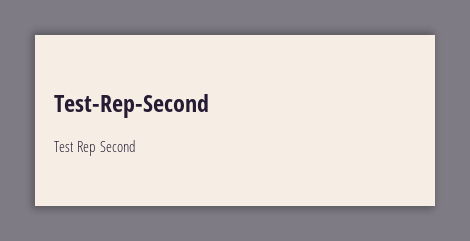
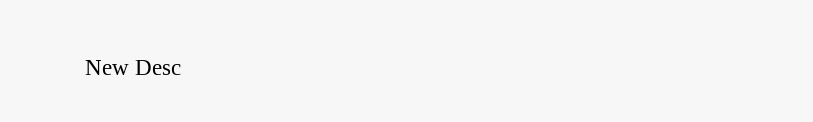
[54,94,209,118] [54,140,137,156] Test-Rep-Second // Test Rep Second -> [85,60,182,75] New Desc

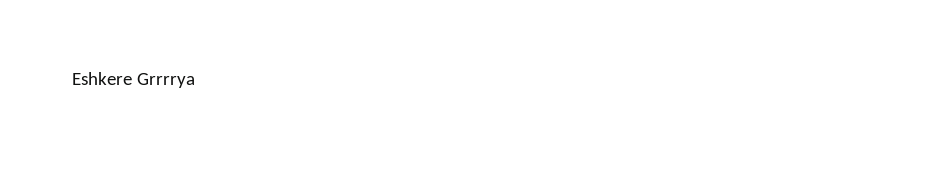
[85,60,182,75] New Desc -> [72,72,195,88] Eshkere Grrrrya

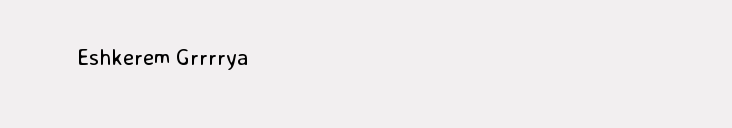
[72,72,132,85] Eshkere -> [77,49,170,65] Eshkerem

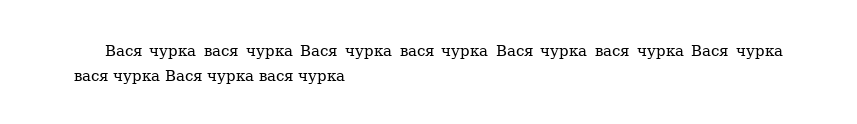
[77,49,248,70] Eshkerem Grrrrya -> [104,45,784,59] [74,70,345,84] Вася чурка вася чурка Вася чурка вася чурка Вася чурка вася чурка Вася чурка вася чурка Вася чурка вася чурка

